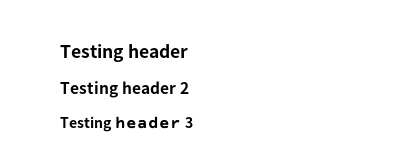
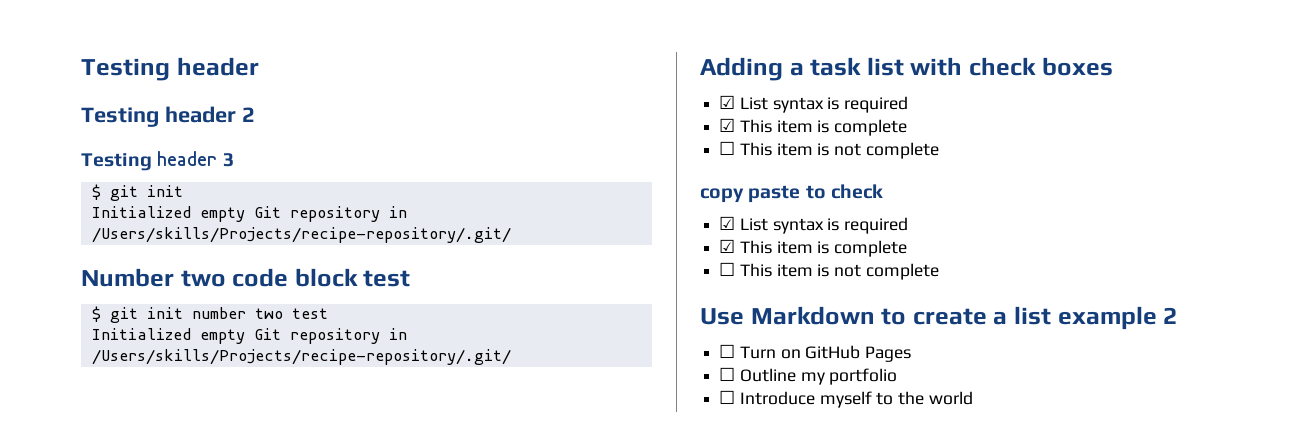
(193, 122) none -> [91,184,183,201] [91,206,407,222] [91,227,511,243] [81,268,411,287] [91,306,328,323] [91,328,407,344] [91,349,511,365] [700,57,1113,81] [719,95,909,113] [719,118,908,136] [719,141,939,159] [700,184,883,203] [719,216,909,234] [719,239,908,257] [719,262,939,280] [700,306,1178,330] [719,344,912,362] [719,367,898,385] [719,390,973,408] // $ git init // Initialized empty Git repository in /Users/skills/Projects/recipe-repository/.git/ // Number two code block test // $ git init number two test // Initialized empty Git repository in /Users/skills/Projects/recipe-repository/.git/ // Adding a task list with check boxes // ☑ List syntax is required // ☑ This item is complete // ☐ This item is not complete // copy paste to check // ☑ List syntax is required // ☑ This item is complete // ☐ This item is not complete // Use Markdown to create a list example 2 // ☐ Turn on GitHub Pages // ☐ Outline my portfolio // ☐ Introduce myself to the world

